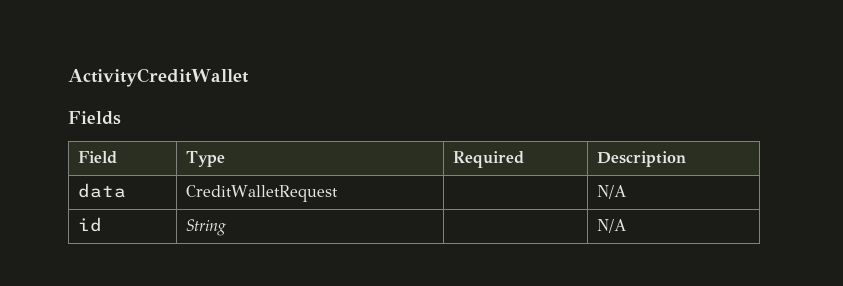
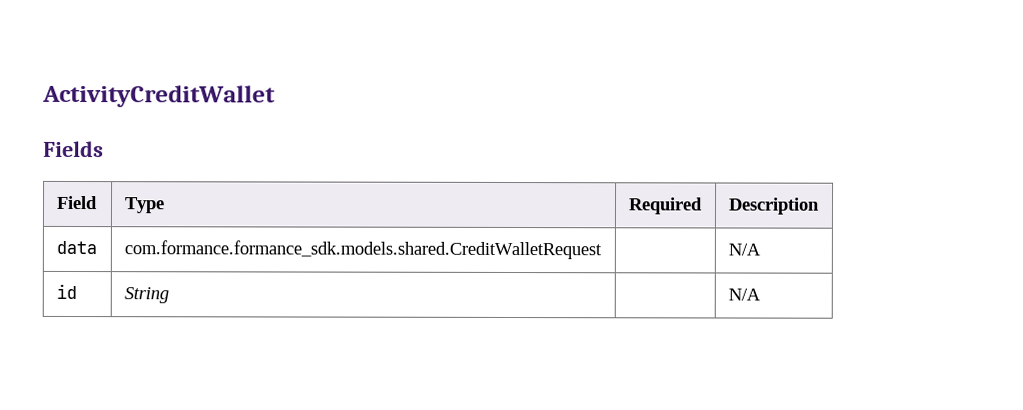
[186,185,339,202] CreditWalletRequest -> [123,240,602,260] com.formance.formance_sdk.models.shared.CreditWalletRequest

